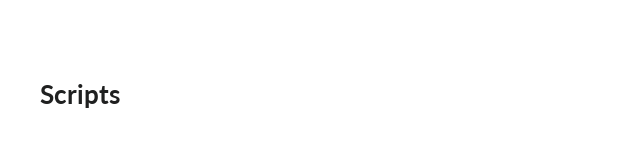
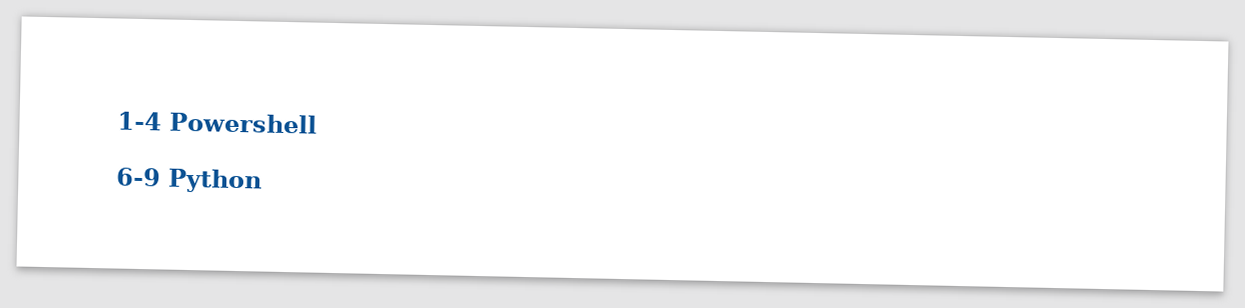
[40,84,120,108] Scripts -> [117,111,317,134] [116,167,262,194] 1-4 Powershell // 6-9 Python

